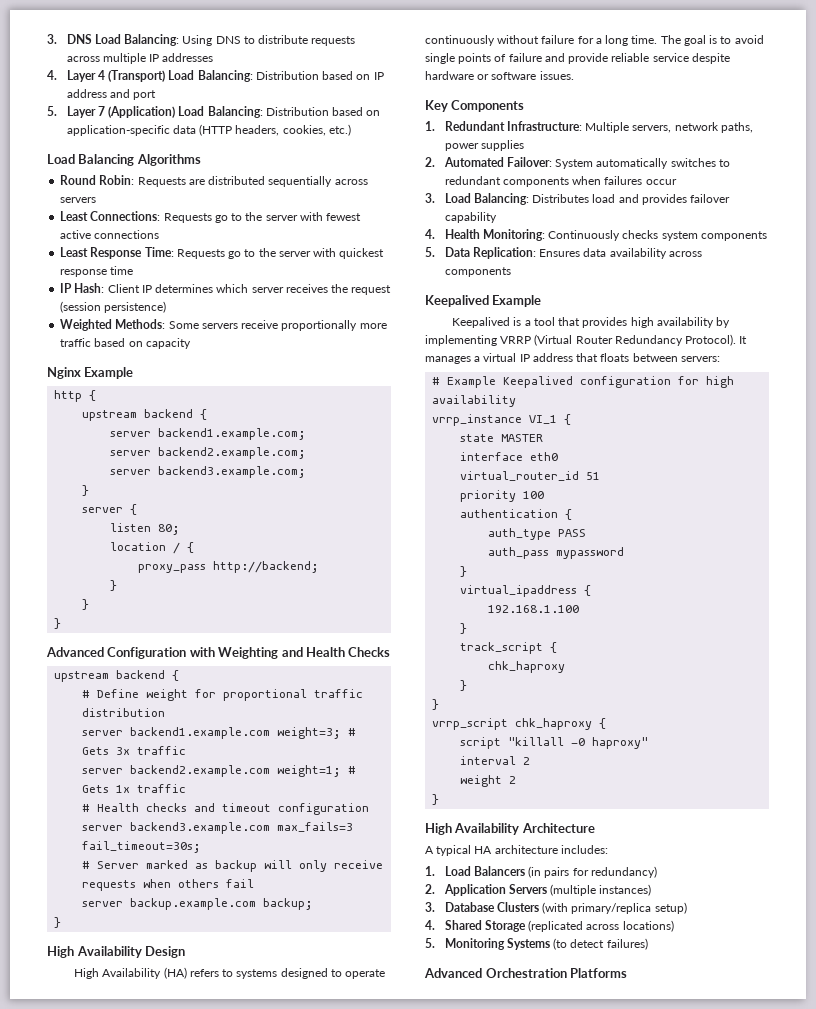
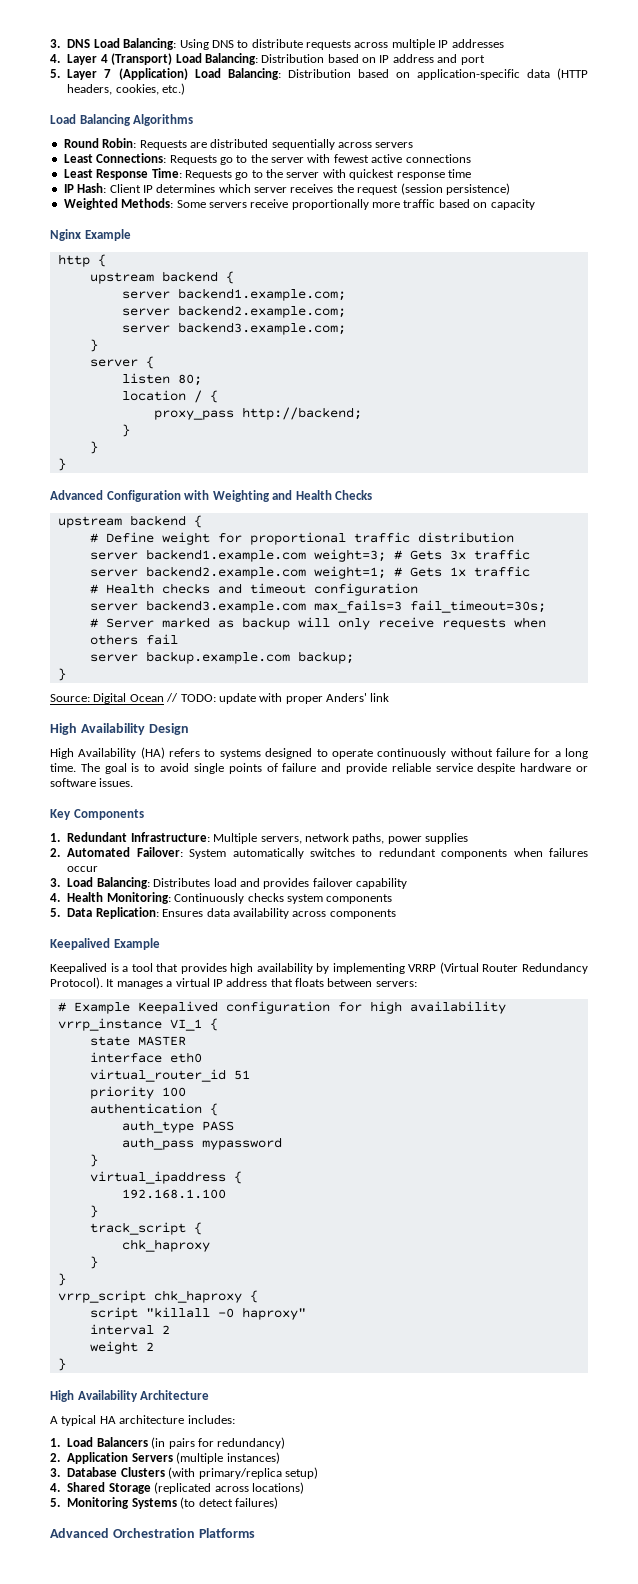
(62, 922) none -> [50,693,390,704] // Source: Digital Ocean // TODO: update with proper Anders' link

